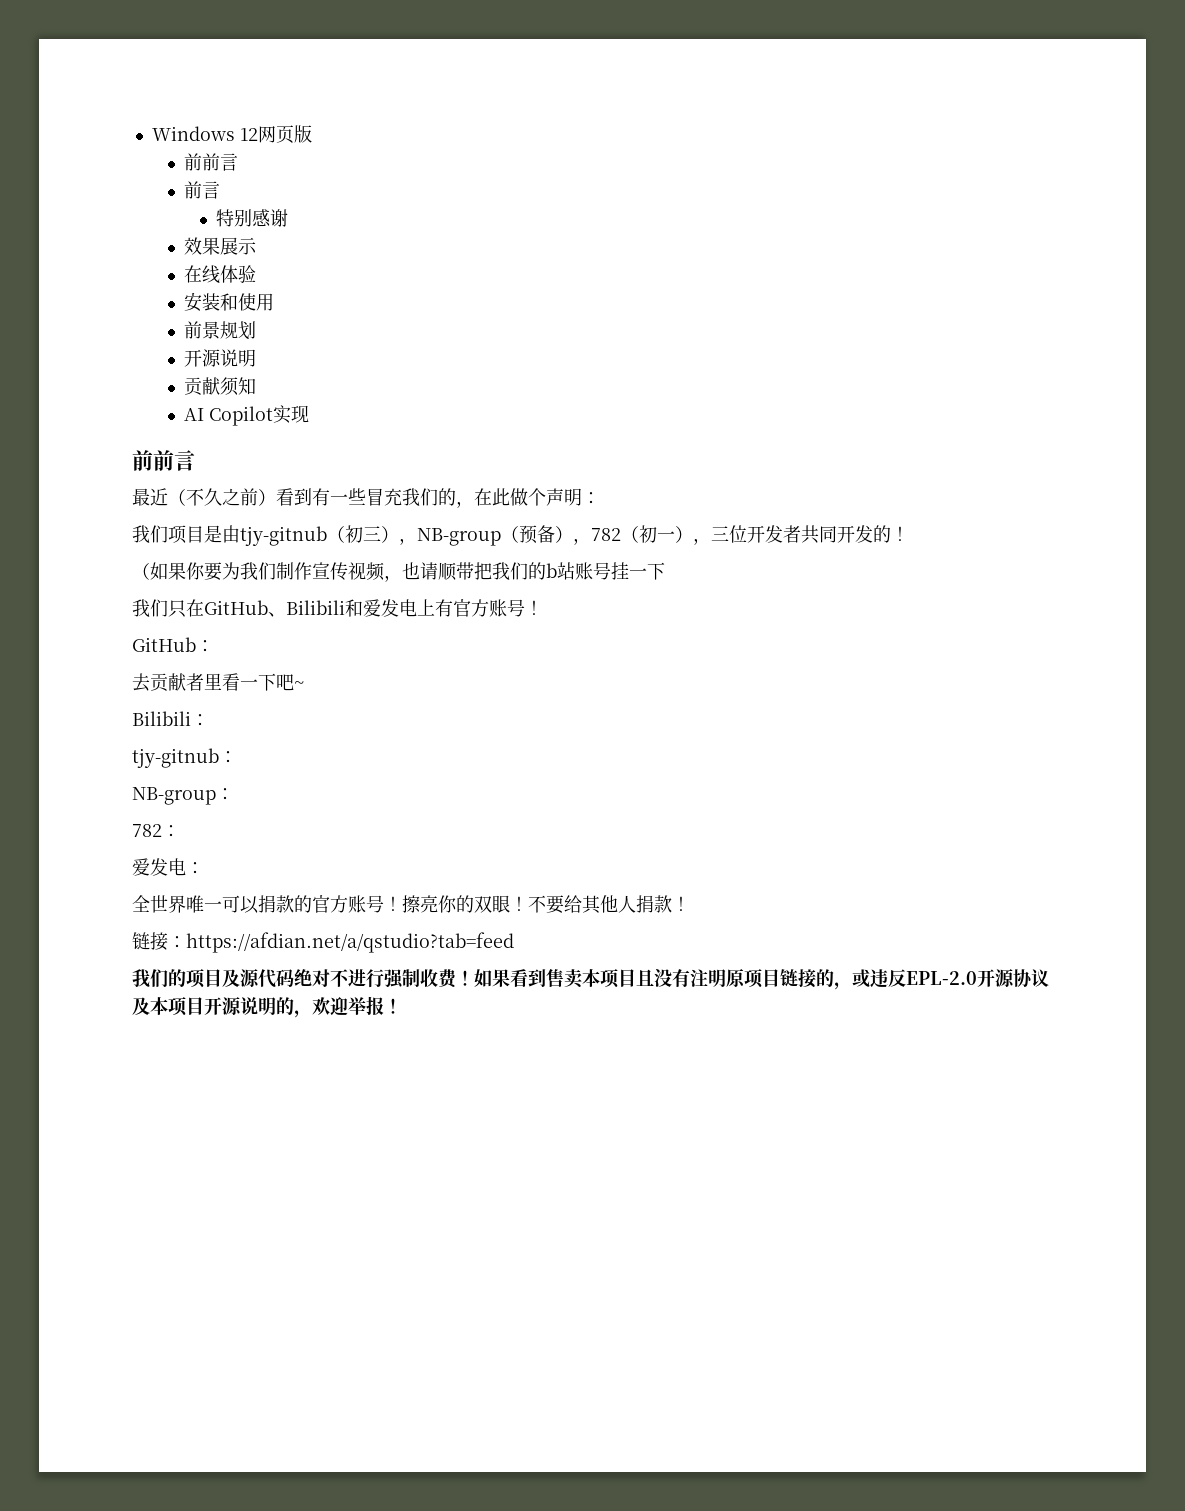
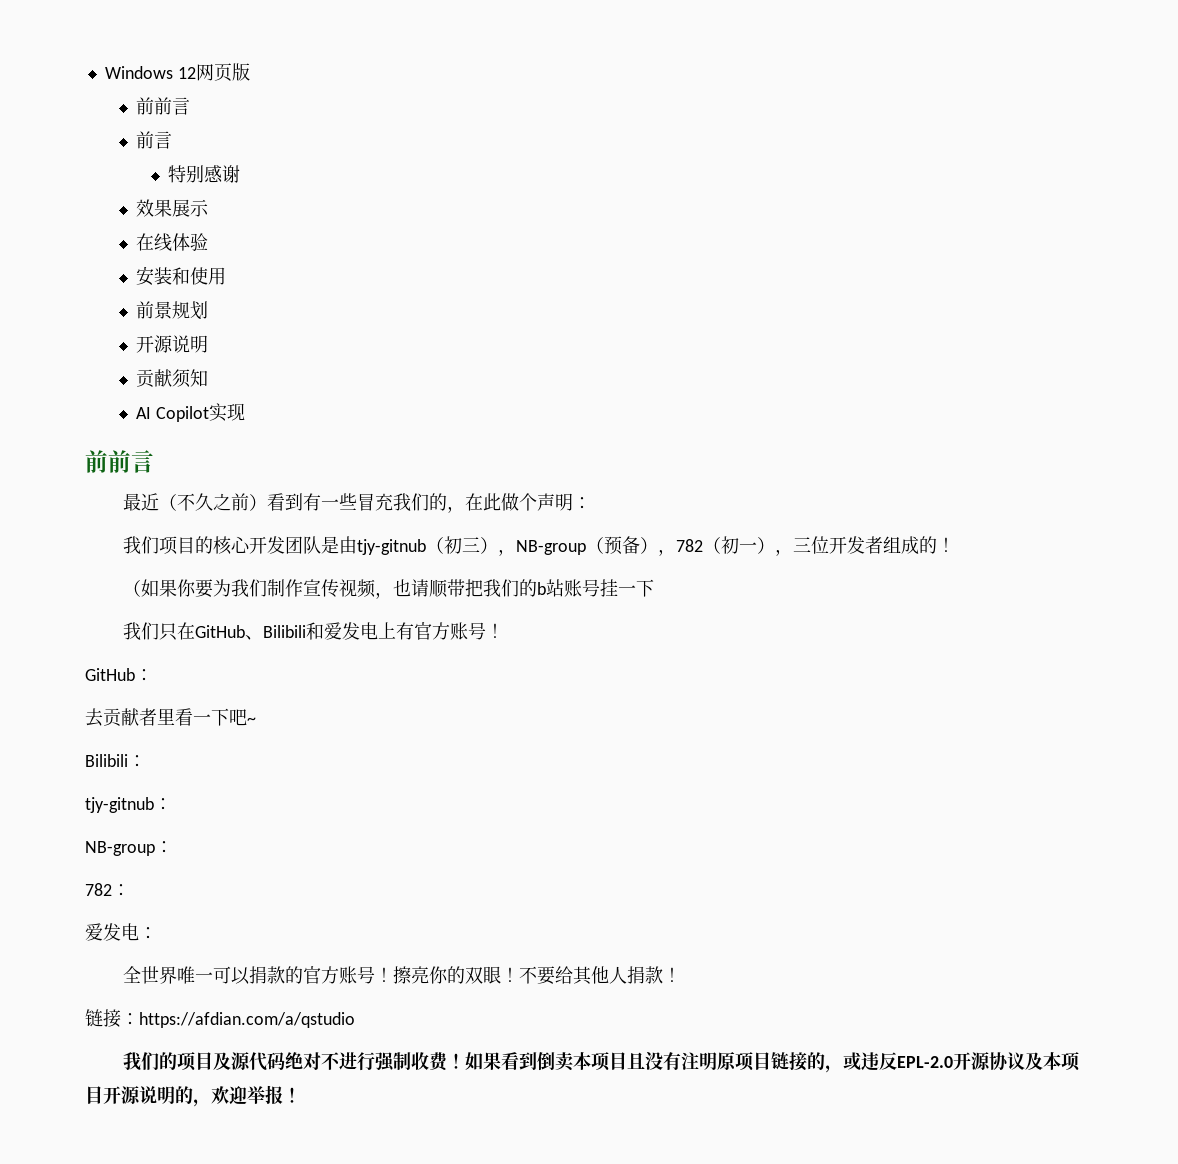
(204, 534) none -> [194,536,321,555] 的核心开发团队
[801,525,873,544] 共同开发 -> [882,536,919,554] 组成
[186,932,514,953] https://afdian.net/a/qstudio?tab=feed -> [139,1012,355,1028] https://afdian.com/a/qstudio
[546,969,564,987] 售 -> [536,1052,555,1071] 倒

